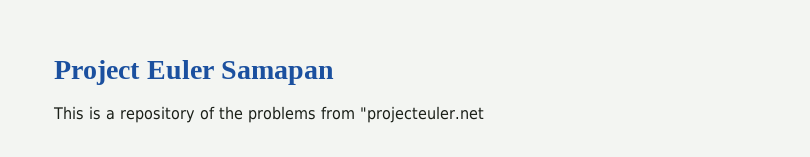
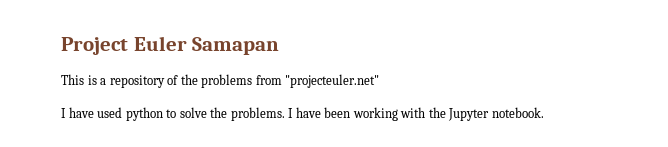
[360,106,484,123] "projecteuler.net -> [285,74,380,88] [61,107,544,121] "projecteuler.net" // I have used python to solve the problems. I have been working with the Jupyter notebook.

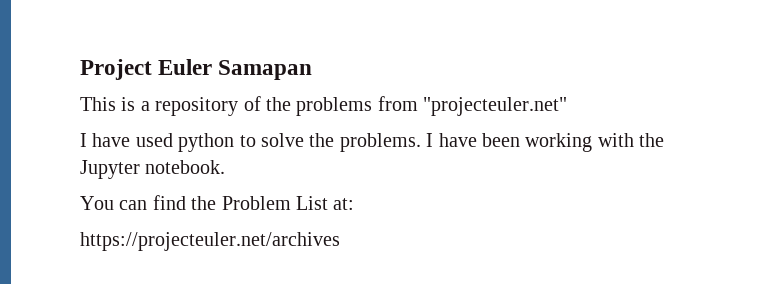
(544, 112) none -> [80,195,355,210] [80,232,340,251] // You can find the Problem List at: // https://projecteuler.net/archives

